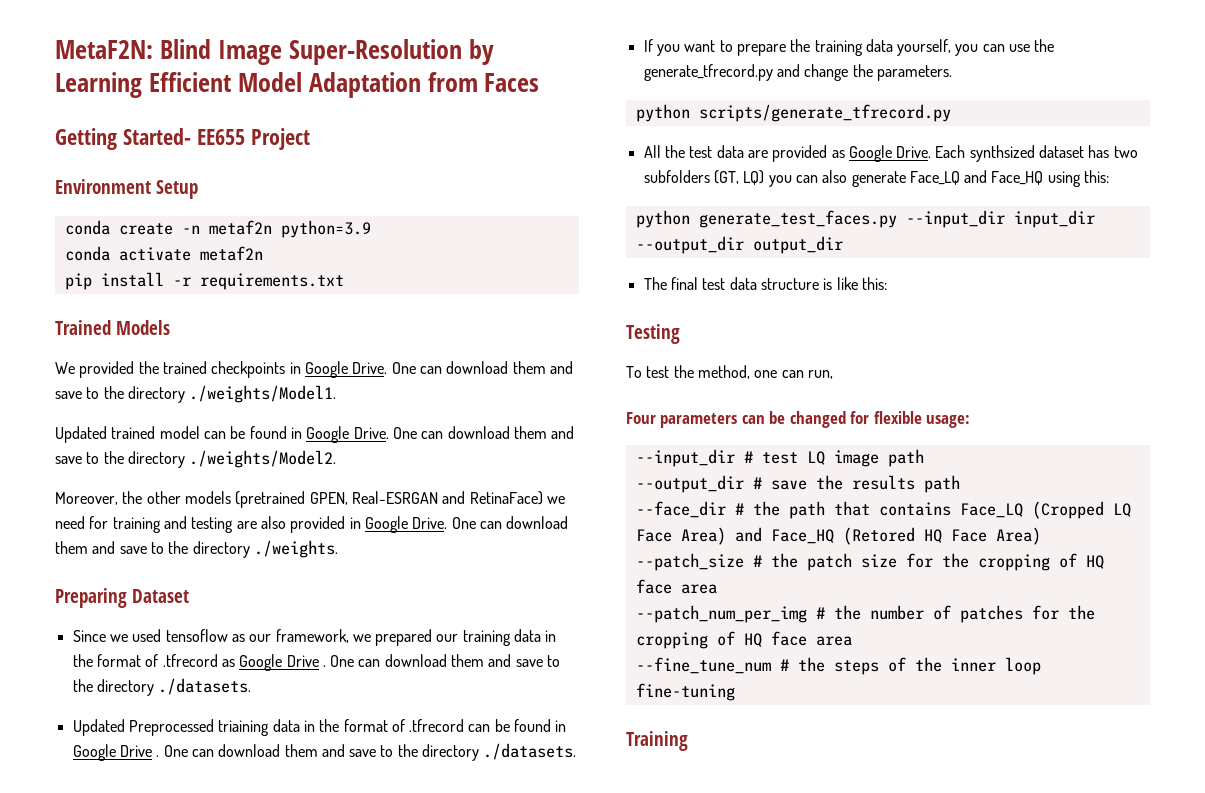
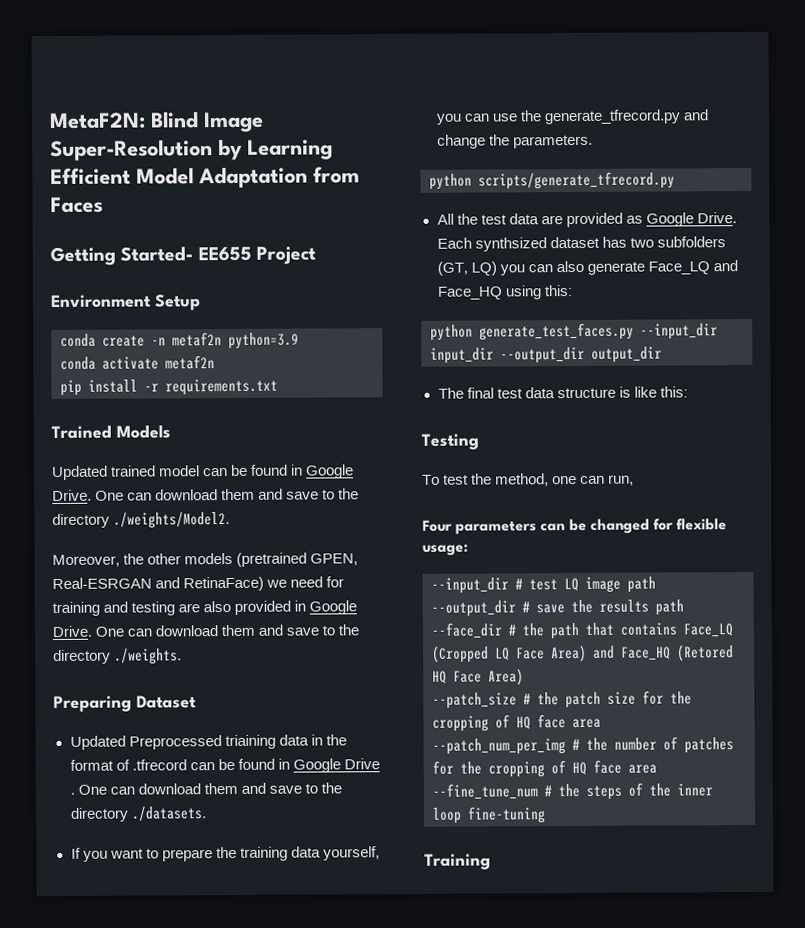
[55,361,573,378] [55,385,337,403] // We provided the trained checkpoints in Google Drive. One can download them and save to the directory ./weights/Model1. -> (171, 431) none
[72,629,557,646] [72,654,561,671] [72,678,252,696] // Since we used tensoflow as our framework, we prepared our training data in the format of .tfrecord as Google Drive . One can download them and save to the directory ./datasets. -> (197, 702) none

